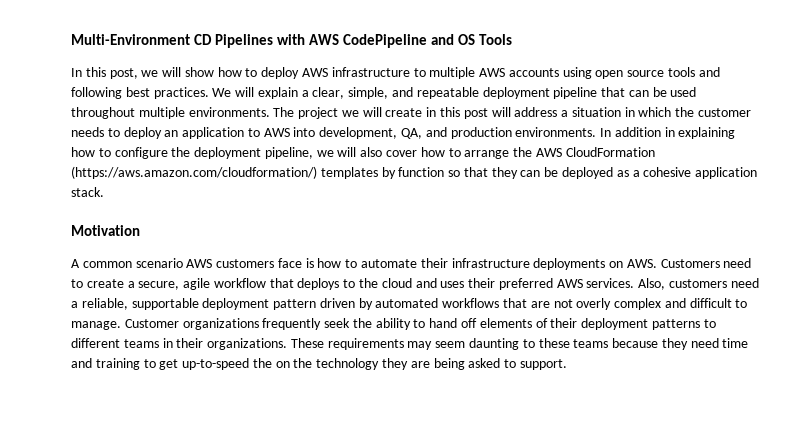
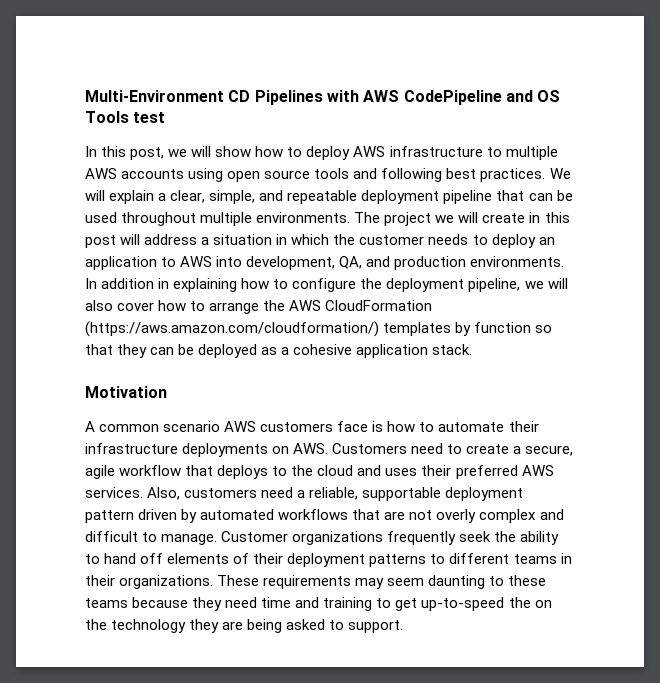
(513, 39) none -> [133,112,166,123] test

